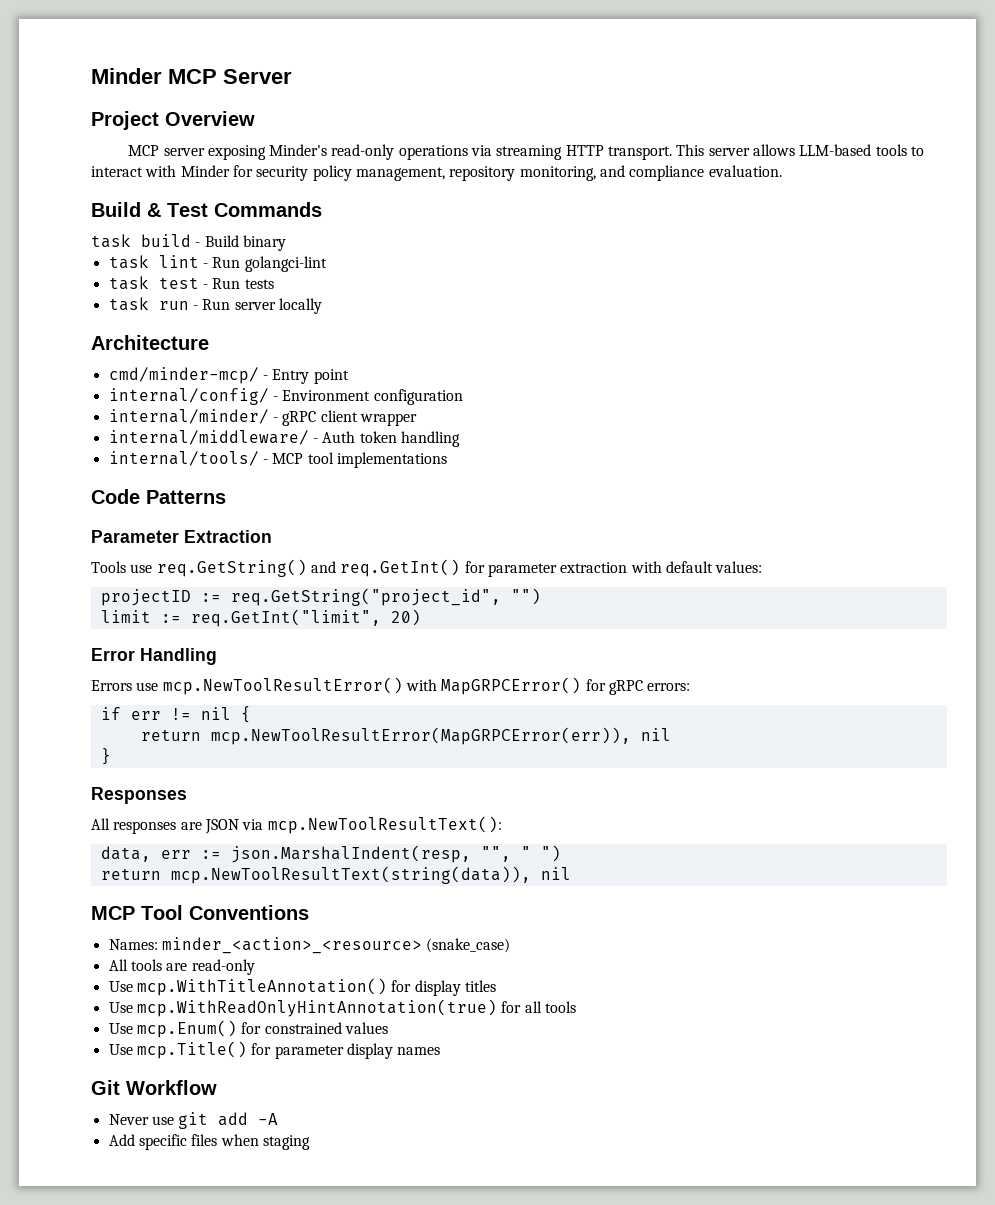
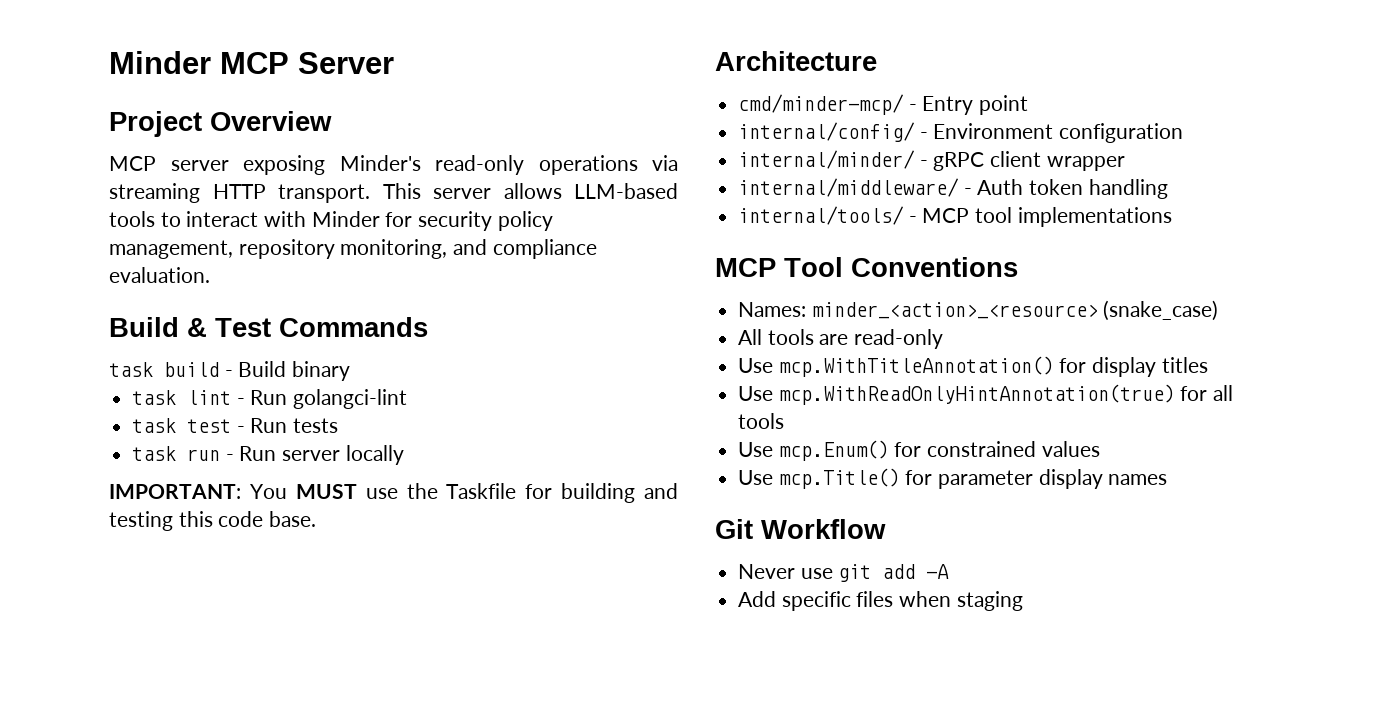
(322, 306) none -> [109,483,678,503] [109,511,317,531] // IMPORTANT: You MUST use the Taskfile for building and testing this code base.
[91,489,226,504] [91,530,272,543] [91,559,763,577] [100,588,541,606] [100,609,421,627] [91,648,217,665] [91,677,691,695] [100,706,251,723] [140,727,671,745] [100,748,111,765] [91,787,187,804] [91,816,502,834] [100,845,561,863] [100,866,571,884] // Code Patterns // Parameter Extraction // Tools use req.GetString() and req.GetInt() for parameter extraction with default values: // projectID := req.GetString("project_id", "") // limit := req.GetInt("limit", 20) // Error Handling // Errors use mcp.NewToolResultError() with MapGRPCError() for gRPC errors: // if err != nil { // return mcp.NewToolResultError(MapGRPCError(err)), nil // } // Responses // All responses are JSON via mcp.NewToolResultText(): // data, err := json.MarshalIndent(resp, "", " ") // return mcp.NewToolResultText(string(data)), nil -> (1172, 217) none

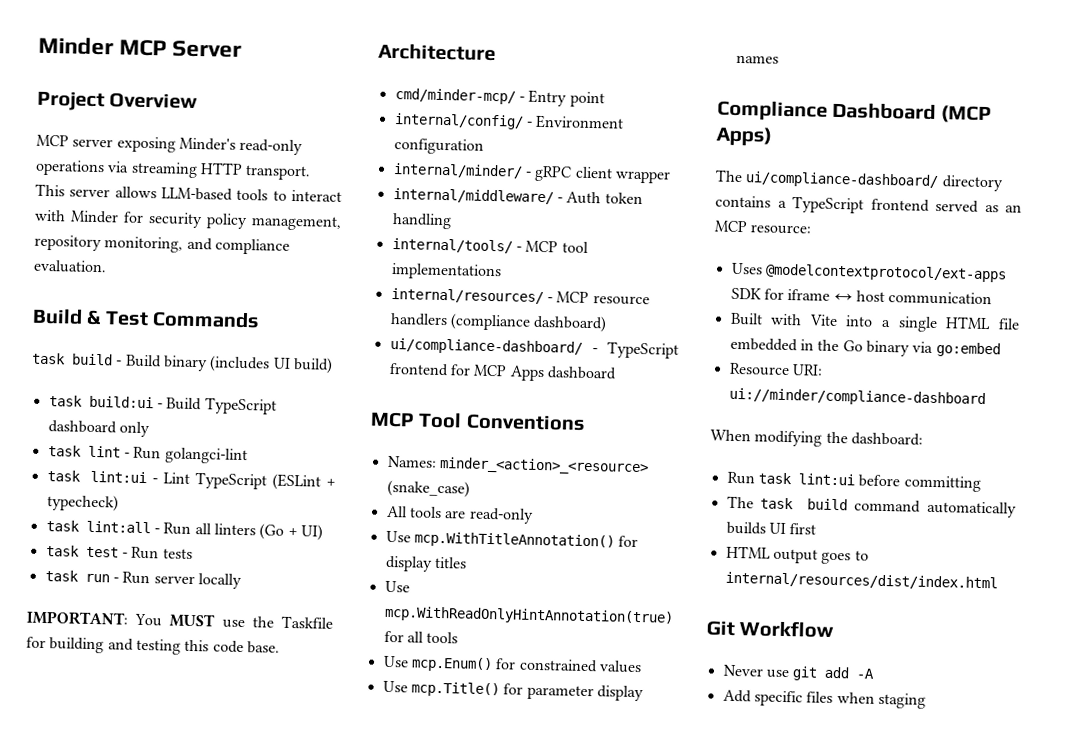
(351, 371) none -> [209,355,333,374] [48,395,277,415] [47,420,150,438] (includes UI build) // task build:ui - Build TypeScript dashboard only
(408, 399) none -> [46,470,336,491] [46,494,119,512] [45,520,323,541] // task lint:ui - Lint TypeScript (ESLint + typecheck) // task lint:all - Run all linters (Go + UI)
(1172, 217) none -> [390,287,650,306] [389,312,608,333] [389,337,679,359] [388,362,617,382] // internal/resources/ - MCP resource handlers (compliance dashboard) // ui/compliance-dashboard/ - TypeScript frontend for MCP Apps dashboard
(1168, 479) none -> [717,100,992,124] [716,126,772,147] [715,169,1004,192] [715,195,1022,214] [714,220,812,235] [730,262,1007,283] [730,287,993,306] [729,312,1020,333] [729,337,1001,358] [728,362,823,377] [728,387,986,408] [710,429,923,447] [726,471,981,492] [726,495,1017,518] [725,521,817,535] [725,545,869,565] [724,571,998,591] // Compliance Dashboard (MCP Apps) // The ui/compliance-dashboard/ directory contains a TypeScript frontend served as an MCP resource: // Uses @modelcontextprotocol/ext-apps SDK for iframe ↔ host communication // Built with Vite into a single HTML file embedded in the Go binary via go:embed // Resource URI: ui://minder/compliance-dashboard // When modifying the dashboard: // Run task lint:ui before committing // The task build command automatically builds UI first // HTML output goes to internal/resources/dist/index.html

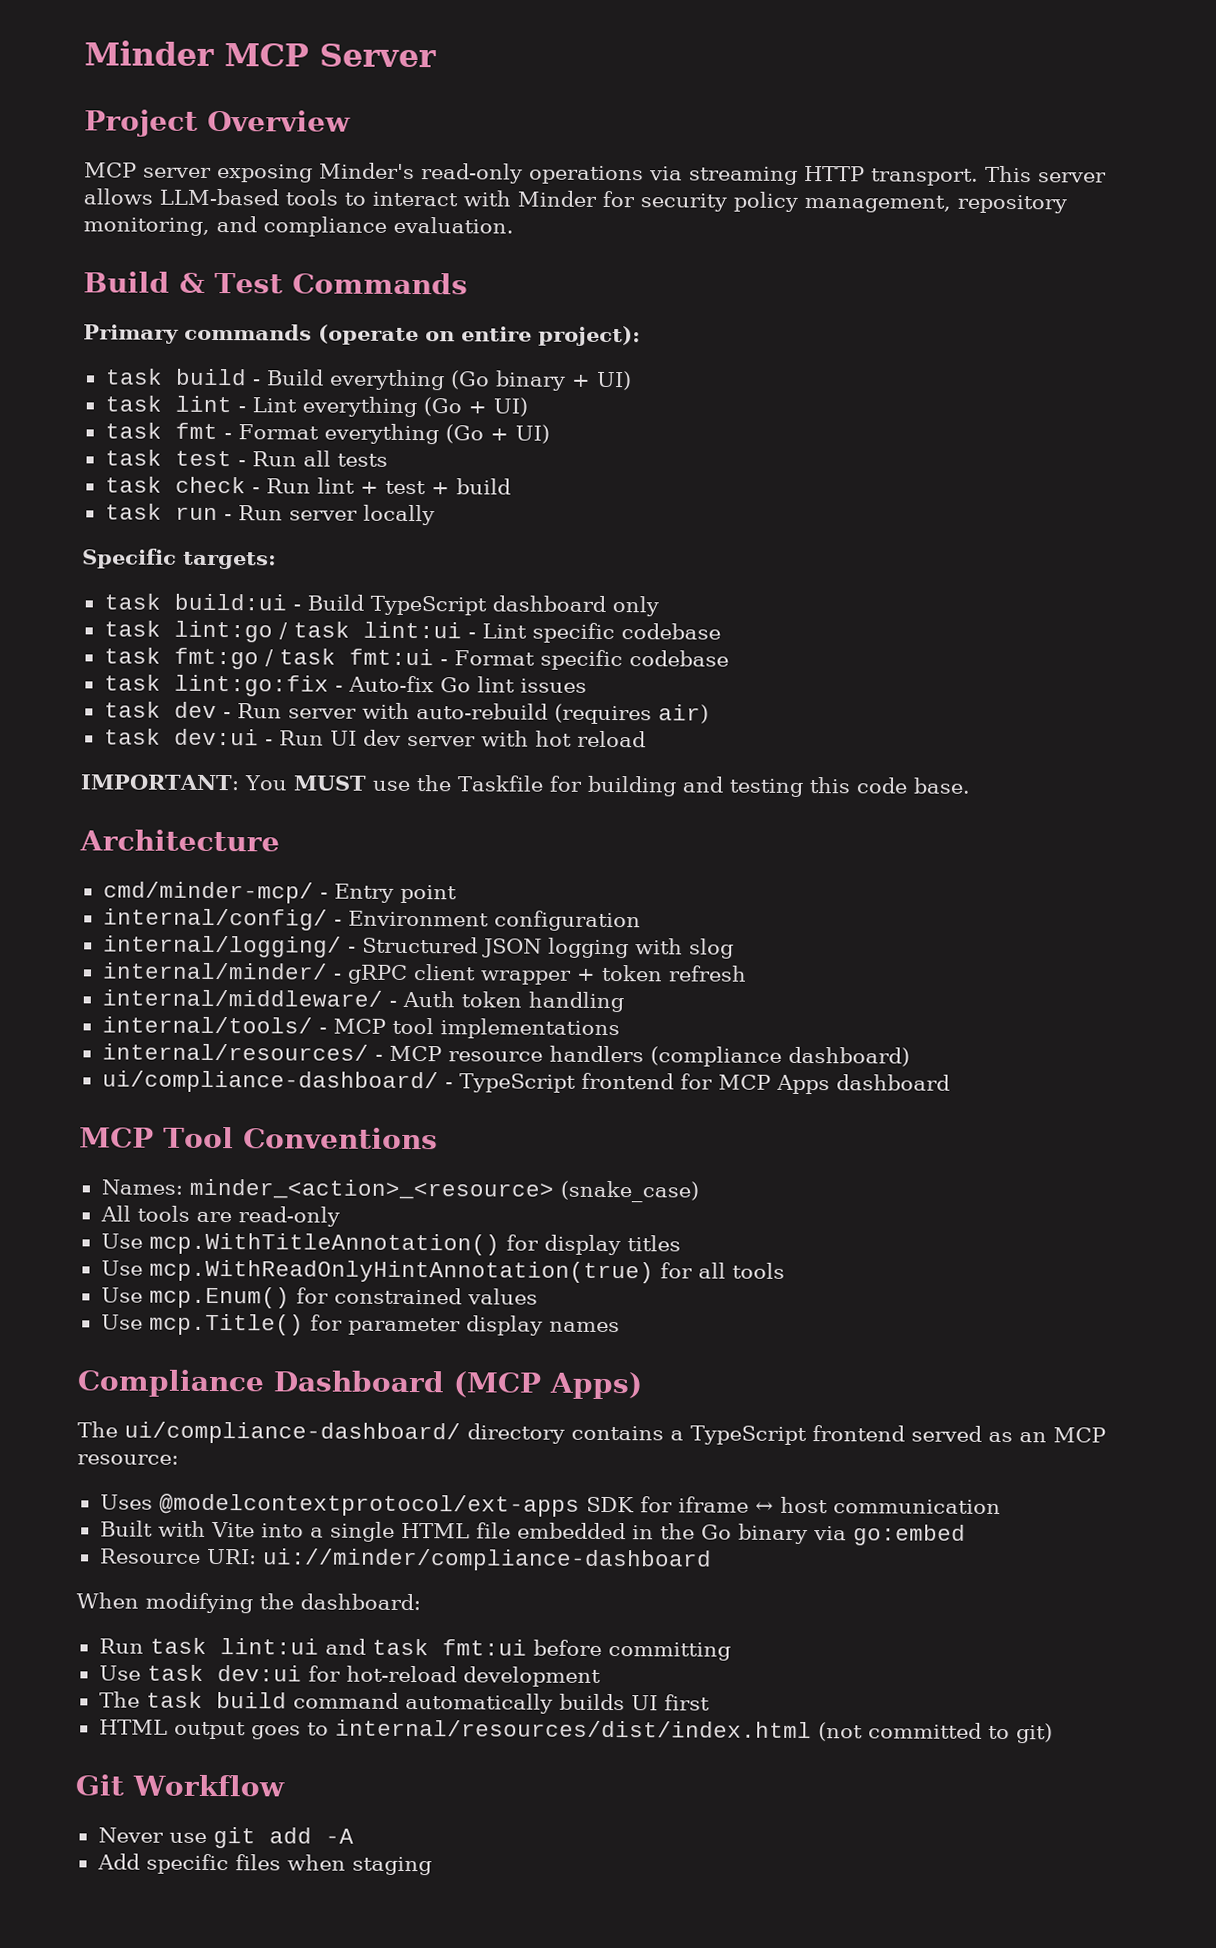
[32,352,333,374] task build - Build binary (includes UI build) -> [83,323,641,347] [104,368,632,391] [104,395,528,418] [104,422,550,445] [104,449,388,467] [104,476,511,495] [104,503,435,526] [82,548,277,570] Primary commands (operate on entire project): // task build - Build everything (Go binary + UI) // task lint - Lint everything (Go + UI) // task fmt - Format everything (Go + UI) // task test - Run all tests // task check - Run lint + test + build // task run - Run server locally // Specific targets:
[87,445,248,465] [46,470,336,491] [46,494,119,512] [45,520,323,541] [45,545,193,560] [44,570,242,590] lint - Run golangci-lint // task lint:ui - Lint TypeScript (ESLint + typecheck) // task lint:all - Run all linters (Go + UI) // task test - Run tests // task run - Run server locally -> [173,620,721,644] [103,647,729,671] [103,674,587,697] [103,701,709,725] [103,728,646,748] lint:go / task lint:ui - Lint specific codebase // task fmt:go / task fmt:ui - Format specific codebase // task lint:go:fix - Auto-fix Go lint issues // task dev - Run server with auto-rebuild (requires air) // task dev:ui - Run UI dev server with hot reload
(484, 146) none -> [102,935,734,959] // internal/logging/ - Structured JSON logging with slog
(671, 177) none -> [575,964,747,982] + token refresh
(855, 479) none -> [324,1638,527,1656] and task fmt:ui
(981, 483) none -> [98,1664,601,1687] // Use task dev:ui for hot-reload development
(998, 581) none -> [817,1722,1053,1744] (not committed to git)

